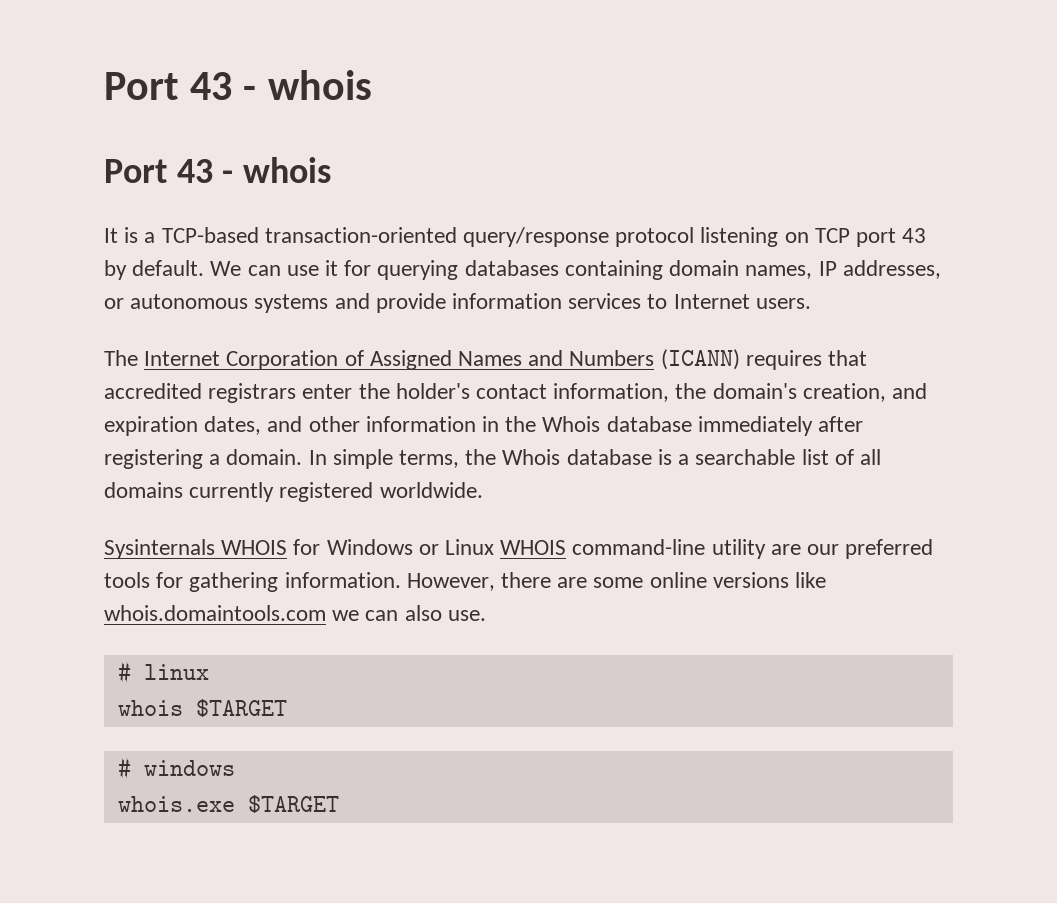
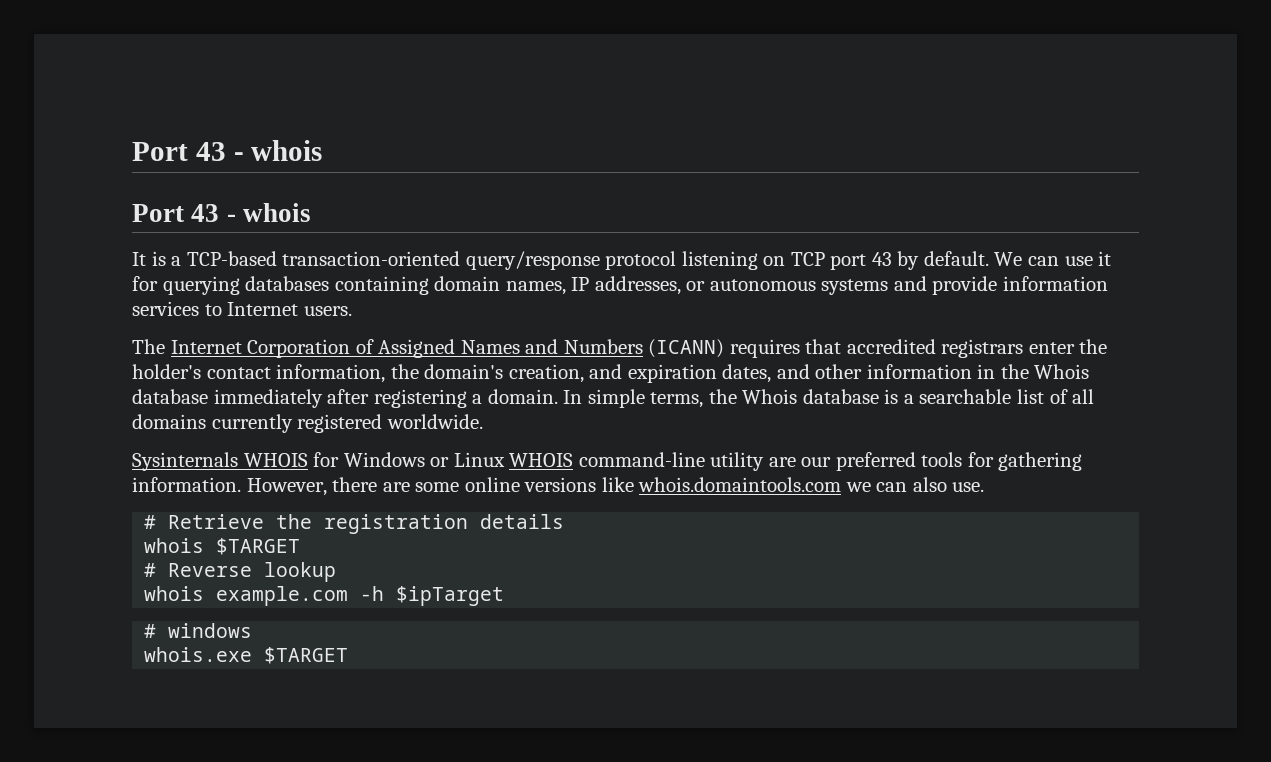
[143,664,209,680] [117,699,287,717] linux // whois $TARGET -> [168,514,565,534] [144,538,301,555] [144,562,337,582] [144,586,505,606] Retrieve the registration details // whois $TARGET // # Reverse lookup // whois example.com -h $ipTarget

